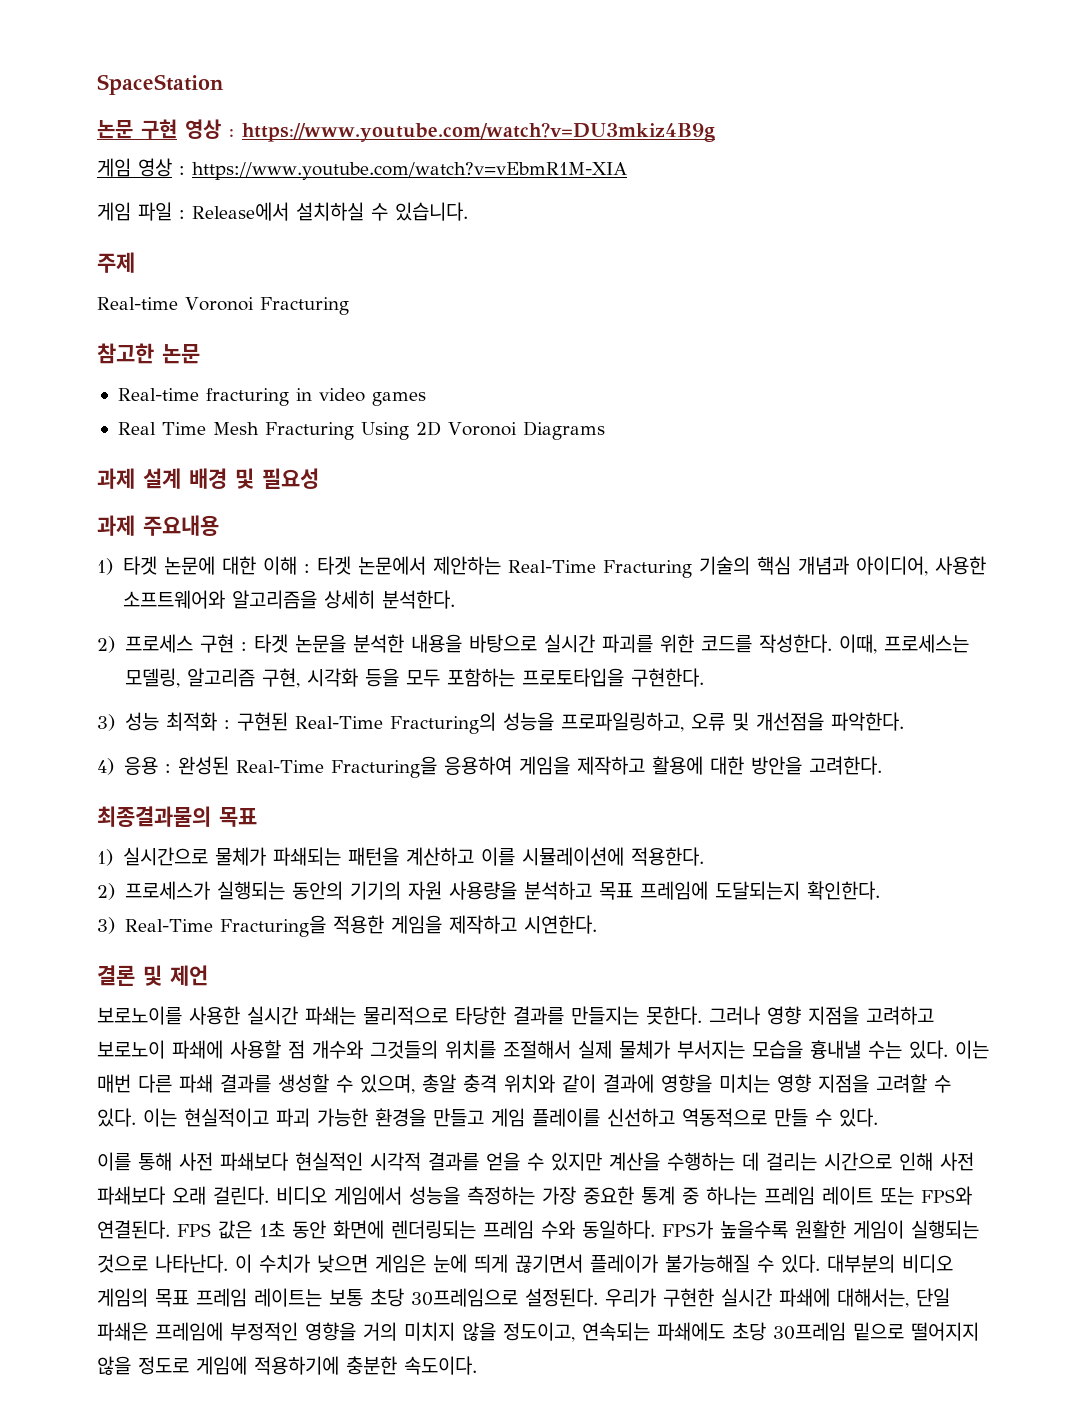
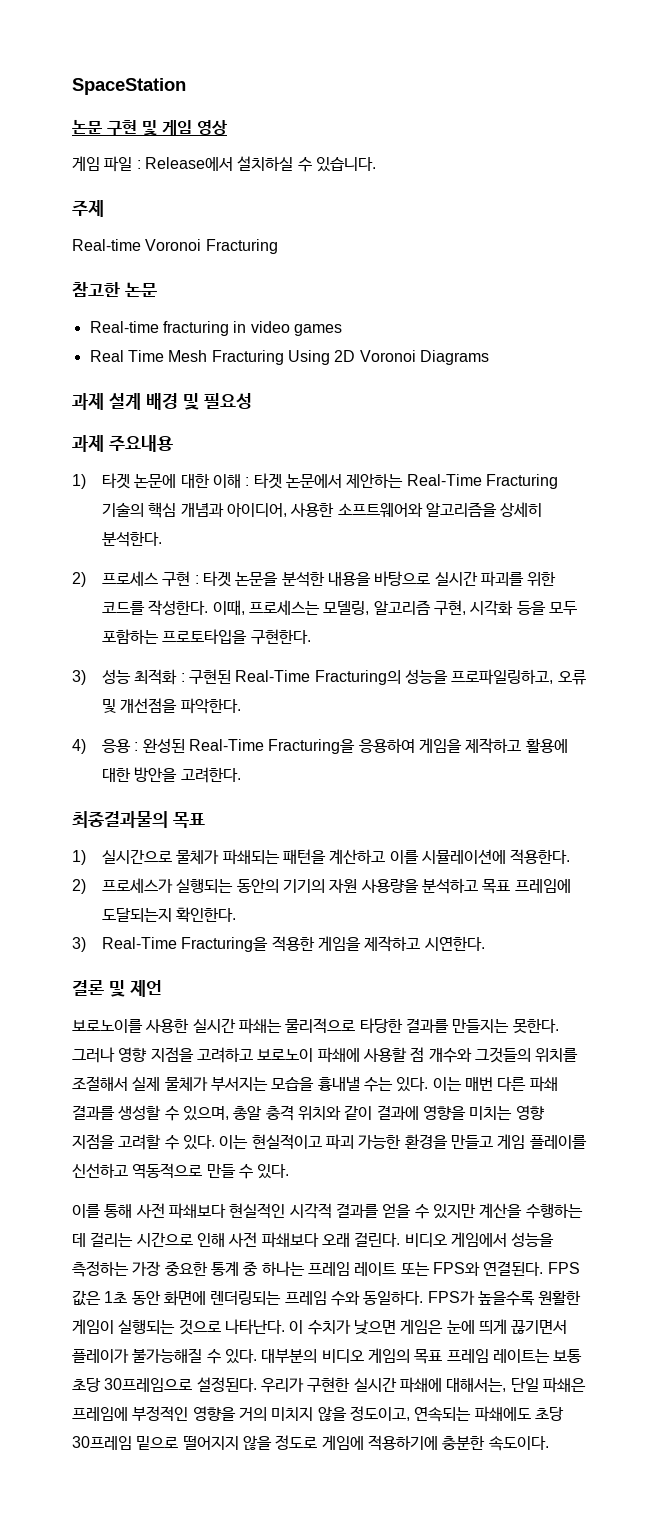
[185,119,715,142] 영상 : https://www.youtube.com/watch?v=DU3mkiz4B9g // -> [142,120,157,136] 및
[179,162,627,180] : https://www.youtube.com/watch?v=vEbmR1M-XIA -> (228, 127) none

